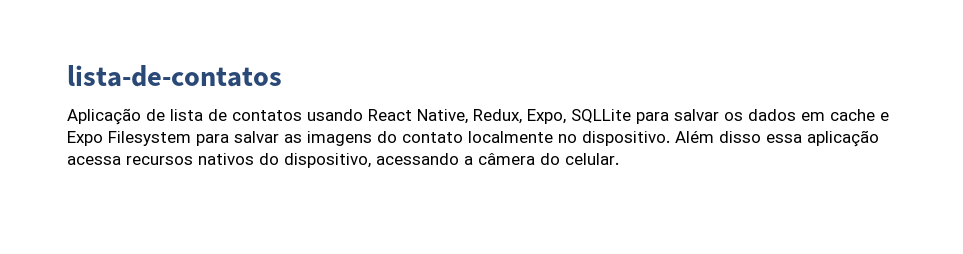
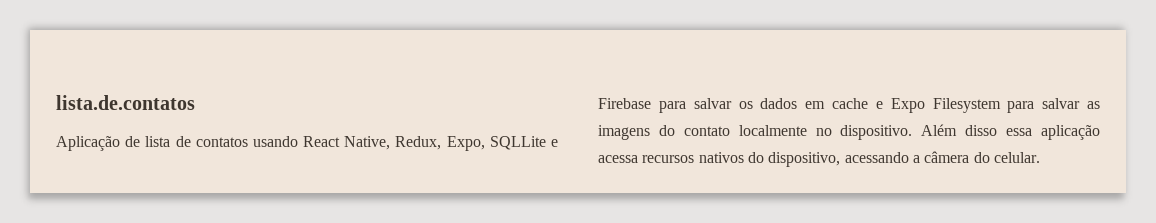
[67,65,282,87] lista-de-contatos -> [56,95,195,110] lista.de.contatos
(631, 116) none -> [551,139,558,147] [598,98,651,109] e Firebase

